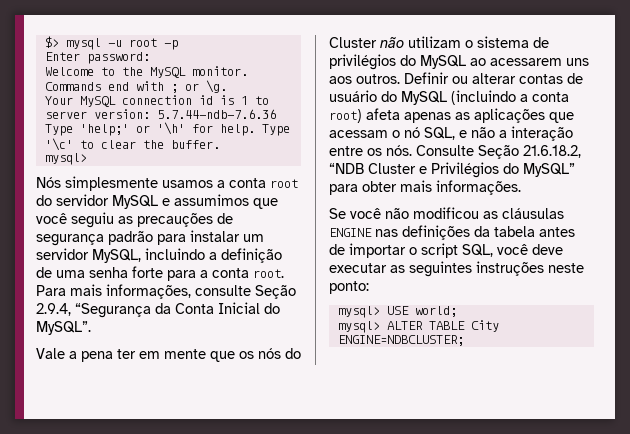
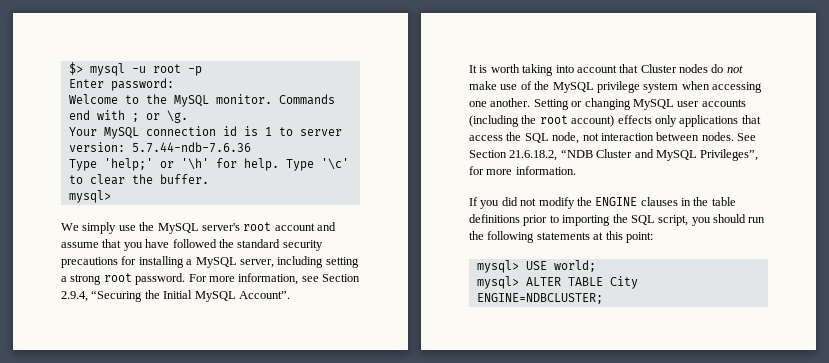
[36,176,298,191] [36,194,278,209] [36,212,233,228] [36,230,264,246] [36,248,282,263] [36,266,284,281] [36,284,296,299] [36,302,280,318] [36,321,91,335] [36,348,301,362] [329,36,549,48] [329,54,589,70] [329,72,583,84] [329,90,569,105] [329,108,574,123] [329,126,573,141] [329,145,581,159] [329,162,575,178] [329,180,521,195] [329,207,564,219] [329,225,575,240] [329,243,563,258] [329,261,584,277] [329,281,369,294] Nós simplesmente usamos a conta root do servidor MySQL e assumimos que você seguiu as precauções de segurança padrão para instalar um servidor MySQL, incluindo a definição de uma senha forte para a conta root. Para mais informações, consulte Seção 2.9.4, “Segurança da Conta Inicial do MySQL”. // Vale a pena ter em mente que os nós do Cluster não utilizam o sistema de privilégios do MySQL ao acessarem uns aos outros. Definir ou alterar contas de usuário do MySQL (incluindo a conta root) afeta apenas as aplicações que acessam o nó SQL, e não a interação entre os nós. Consulte Seção 21.6.18.2, “NDB Cluster e Privilégios do MySQL” para obter mais informações. // Se você não modificou as cláusulas ENGINE nas definições da tabela antes de importar o script SQL, você deve executar as seguintes instruções neste ponto: -> [61,222,336,234] [61,239,323,251] [61,256,359,268] [61,273,360,285] [61,290,290,302] [469,64,743,76] [469,81,762,93] [469,98,746,110] [469,115,761,127] [469,132,756,144] [469,149,759,161] [469,166,576,175] [469,197,736,209] [469,214,766,226] [469,231,653,243] We simply use the MySQL server's root account and assume that you have followed the standard security precautions for installing a MySQL server, including setting a strong root password. For more information, see Section 2.9.4, “Securing the Initial MySQL Account”. // It is worth taking into account that Cluster nodes do not make use of the MySQL privilege system when accessing one another. Setting or changing MySQL user accounts (including the root account) effects only applications that access the SQL node, not interaction between nodes. See Section 21.6.18.2, “NDB Cluster and MySQL Privileges”, for more information. // If you did not modify the ENGINE clauses in the table definitions prior to importing the SQL script, you should run the following statements at this point:

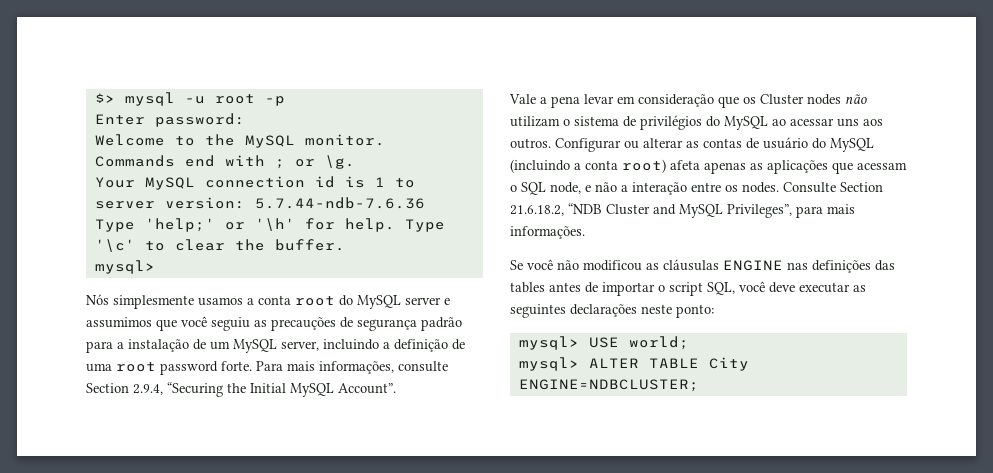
[61,222,336,234] [61,239,323,251] [61,256,359,268] [61,273,319,285] We simply use the MySQL server's root account and assume that you have followed the standard security precautions for installing a MySQL server, including setting a strong root password. For more information, see -> [86,294,450,309] [86,316,462,331] [86,339,465,353] [86,361,448,375] Nós simplesmente usamos a conta root do MySQL server e assumimos que você seguiu as precauções de segurança padrão para a instalação de um MySQL server, incluindo a definição de uma root password forte. Para mais informações, consulte
[469,64,743,76] [469,81,762,93] [469,98,746,110] [469,115,761,127] [469,132,756,144] It is worth taking into account that Cluster nodes do not make use of the MySQL privilege system when accessing one another. Setting or changing MySQL user accounts (including the root account) effects only applications that access the SQL node, not interaction between nodes. See -> [509,94,867,108] [510,115,883,130] [510,137,874,152] [510,159,907,174] [510,182,836,195] Vale a pena levar em consideração que os Cluster nodes não utilizam o sistema de privilégios do MySQL ao acessar uns aos outros. Configurar ou alterar as contas de usuário do MySQL (incluindo a conta root) afeta apenas as aplicações que acessam o SQL node, e não a interação entre os nodes. Consulte
[469,166,576,175] [469,197,736,209] [469,214,766,226] [469,231,653,243] for more information. // If you did not modify the ENGINE clauses in the table definitions prior to importing the SQL script, you should run the following statements at this point: -> [796,204,855,218] [510,226,585,239] [510,259,895,273] [510,281,866,296] [510,304,714,318] para mais informações. // Se você não modificou as cláusulas ENGINE nas definições das tables antes de importar o script SQL, você deve executar as seguintes declarações neste ponto:

